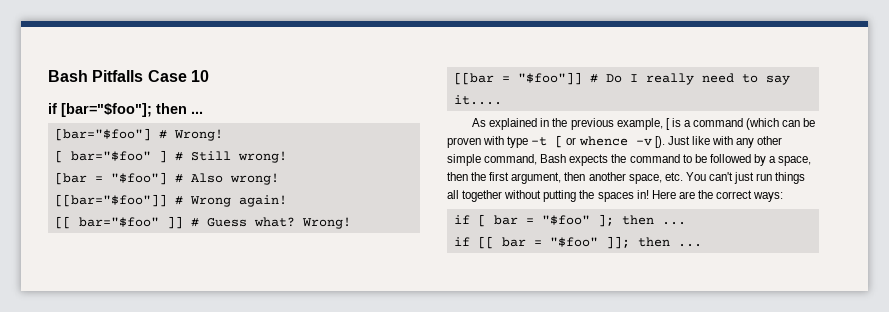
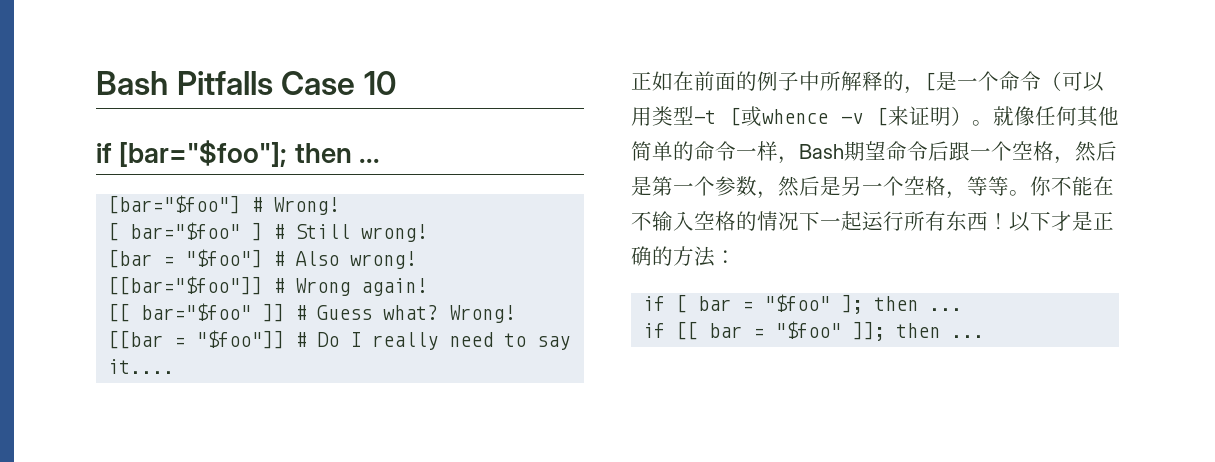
[472,118,816,130] [447,136,529,148] As explained in the previous example, [ is a command (which can be proven with type -> [631,71,1104,94] [631,106,694,126] 正如在前面的例子中所解释的，[是一个命令（可以用类型
[566,137,577,145] or -> [740,106,762,127] 或
[654,136,783,148] [447,154,812,166] [447,172,806,184] [447,190,784,202] [). Just like with any other simple command, Bash expects the command to be followed by a space, then the first argument, then another space, etc. You can't just run things all together without putting the spaces in! Here are the correct ways: -> [877,106,1119,127] [631,141,1117,164] [631,176,1114,199] [631,211,1114,232] [631,246,736,267] [来证明）。就像任何其他简单的命令一样，Bash期望命令后跟一个空格，然后是第一个参数，然后是另一个空格，等等。你不能在不输入空格的情况下一起运行所有东西！以下才是正确的方法：

